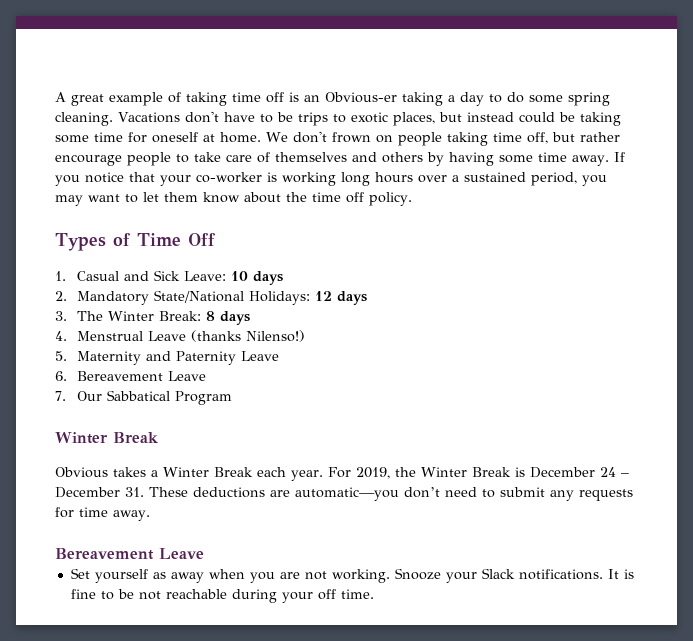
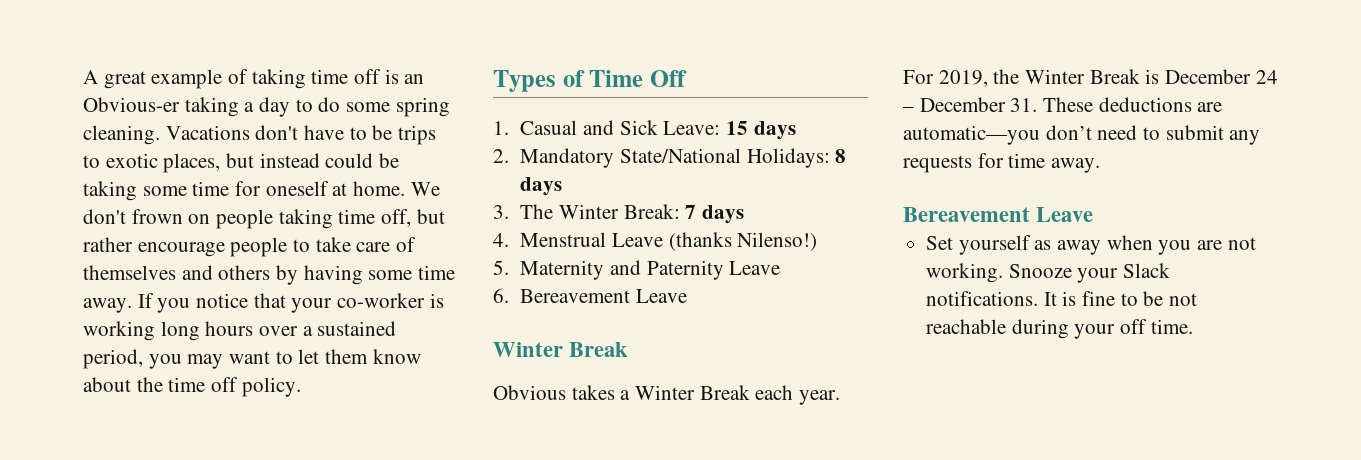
[231,271,249,281] 10 -> [725,121,748,135] 15
[315,291,333,301] 12 -> [835,149,847,163] 8
[206,311,216,321] 8 -> [685,205,697,219] 7
[55,390,233,405] // 7. Our Sabbatical Program -> (687, 296) none

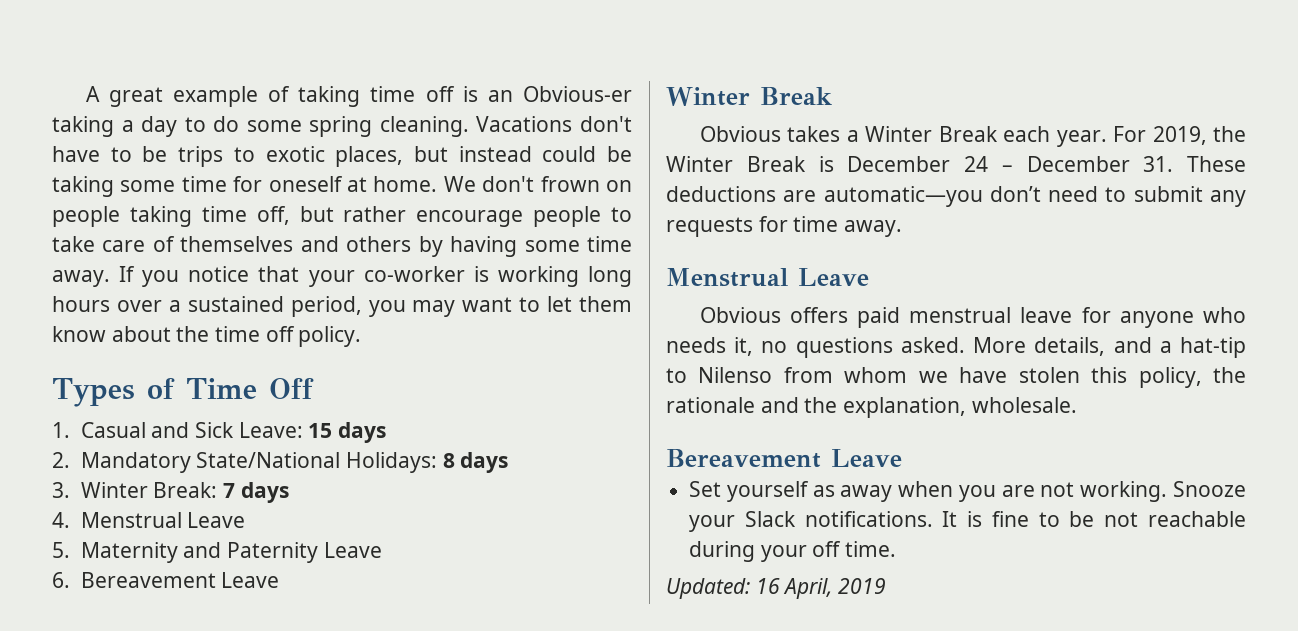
[520,204,554,219] The -> (70, 490) none
[668,232,818,251] (thanks Nilenso!) -> (246, 520) none
(1101, 165) none -> [666,268,869,287] [699,307,1246,328] [666,337,1246,358] [666,367,1246,388] [666,397,1077,418] // Menstrual Leave // Obvious offers paid menstrual leave for anyone who needs it, no questions asked. More details, and a hat-tip to Nilenso from whom we have stolen this policy, the rationale and the explanation, wholesale.
(1193, 326) none -> [666,578,887,599] // Updated: 16 April, 2019

